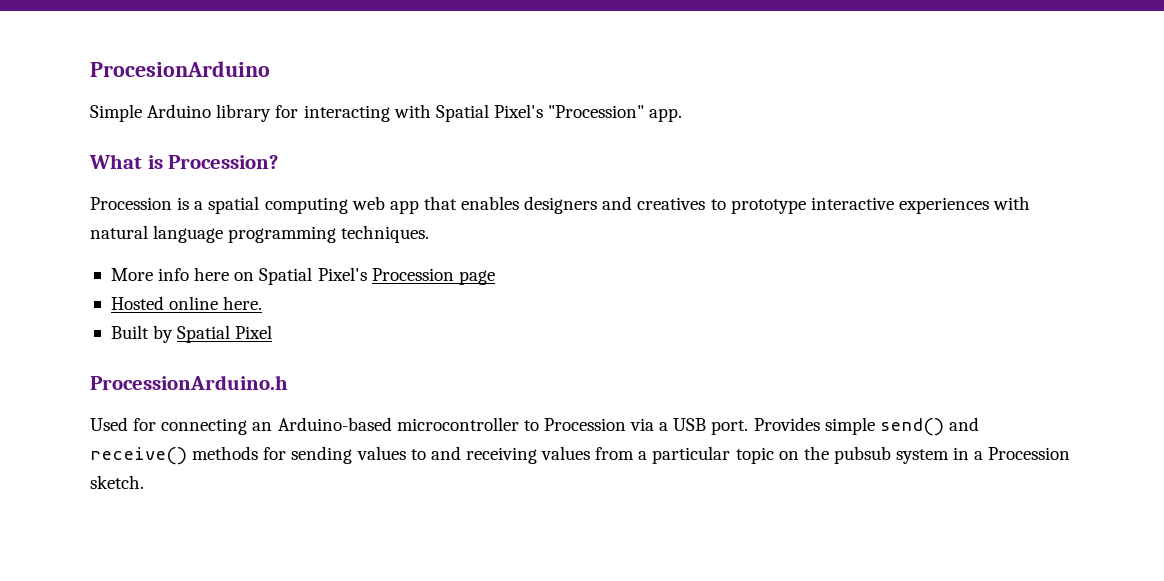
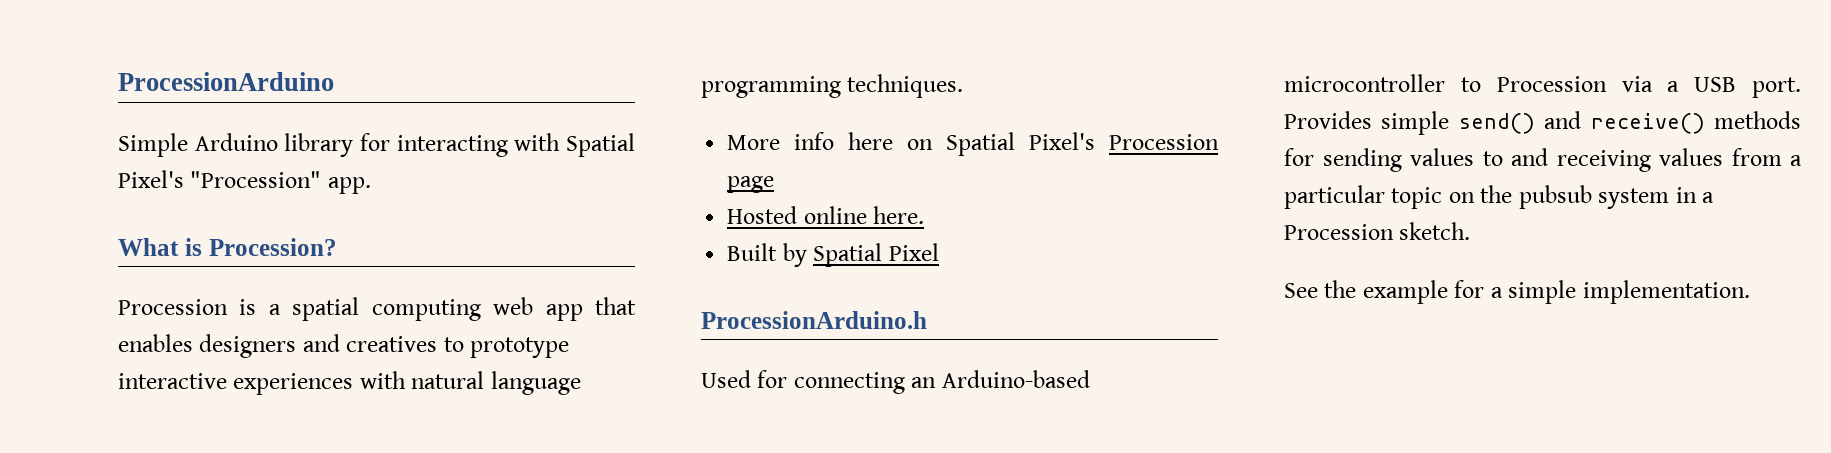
[90,61,270,77] ProcesionArduino -> [118,72,334,91] ProcessionArduino
(144, 482) none -> [1284,280,1750,304] // See the example for a simple implementation.

